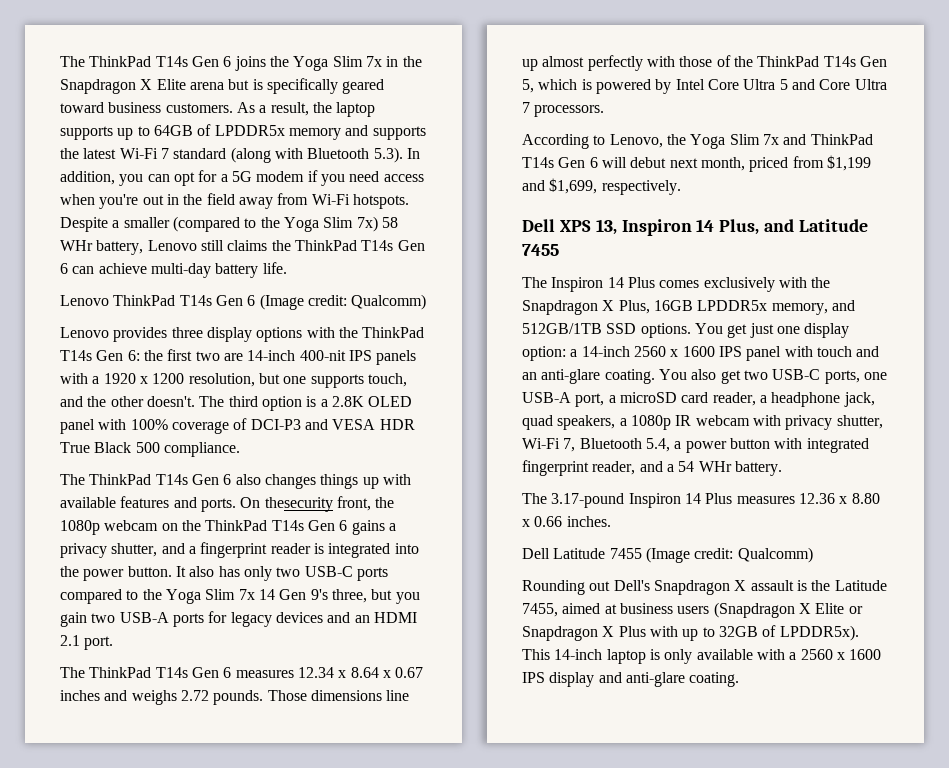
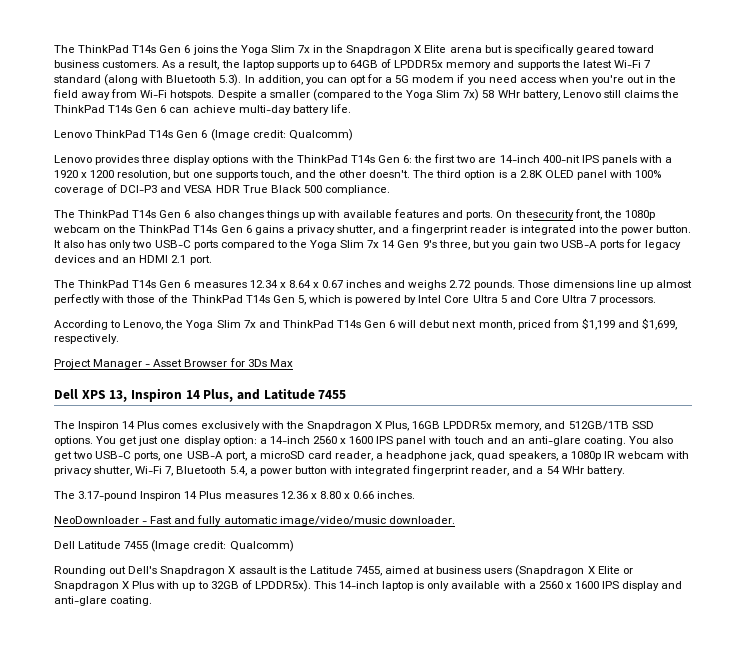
(681, 187) none -> [54,358,293,369] // Project Manager - Asset Browser for 3Ds Max
(611, 521) none -> [54,515,455,526] // NeoDownloader - Fast and fully automatic image/video/music downloader.

